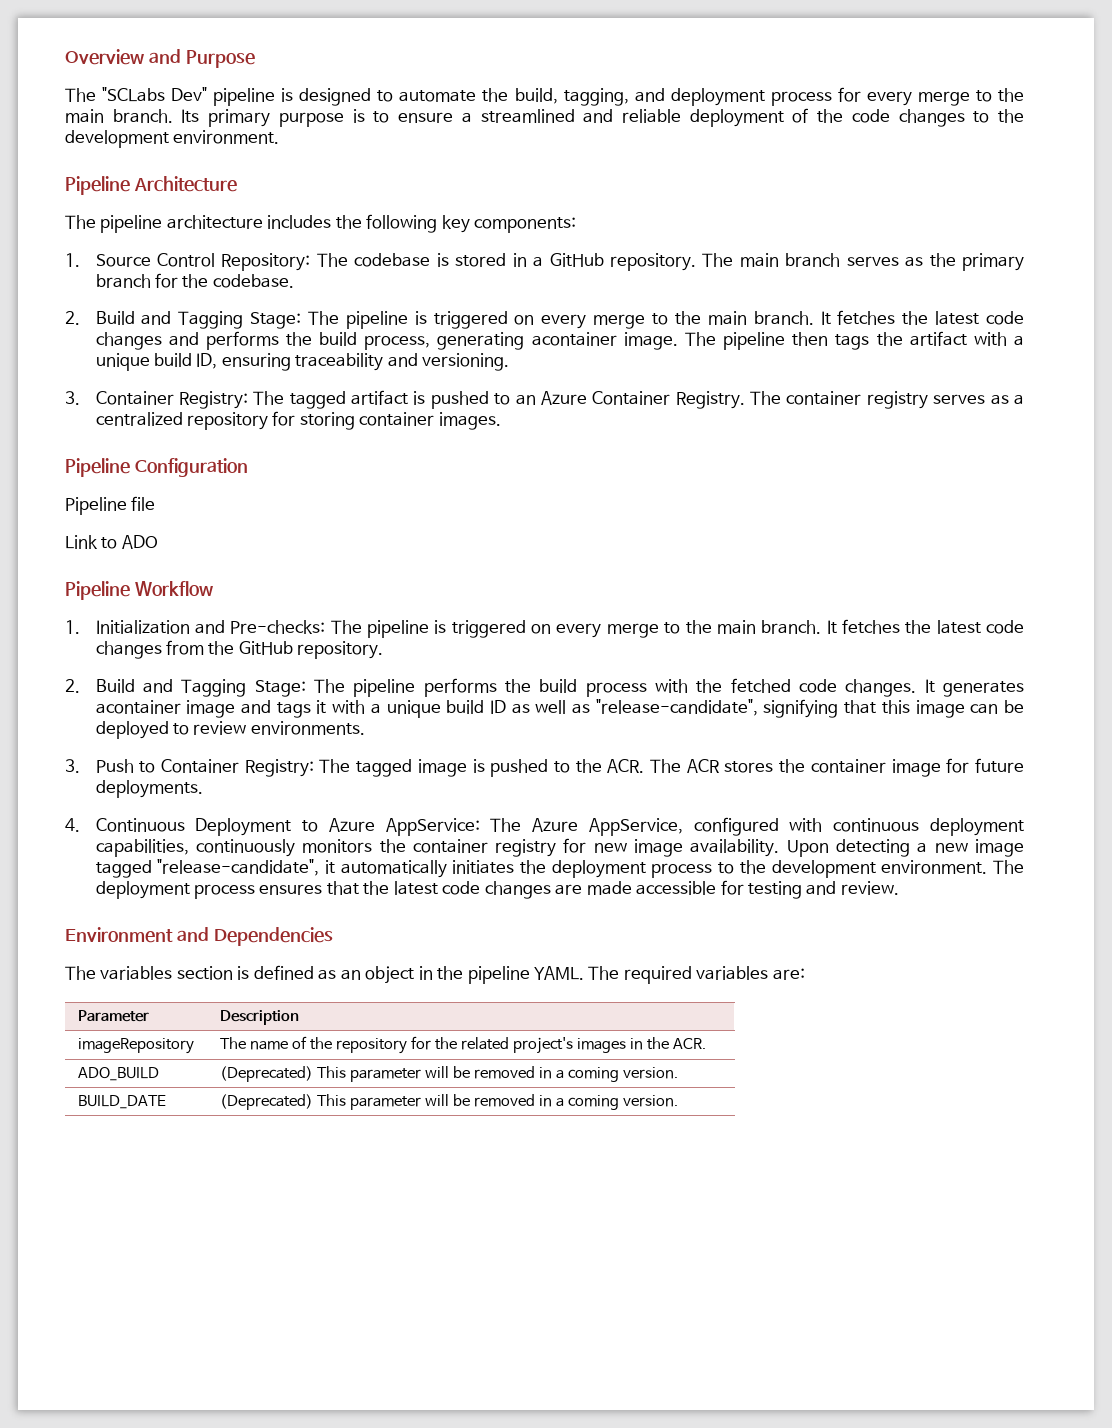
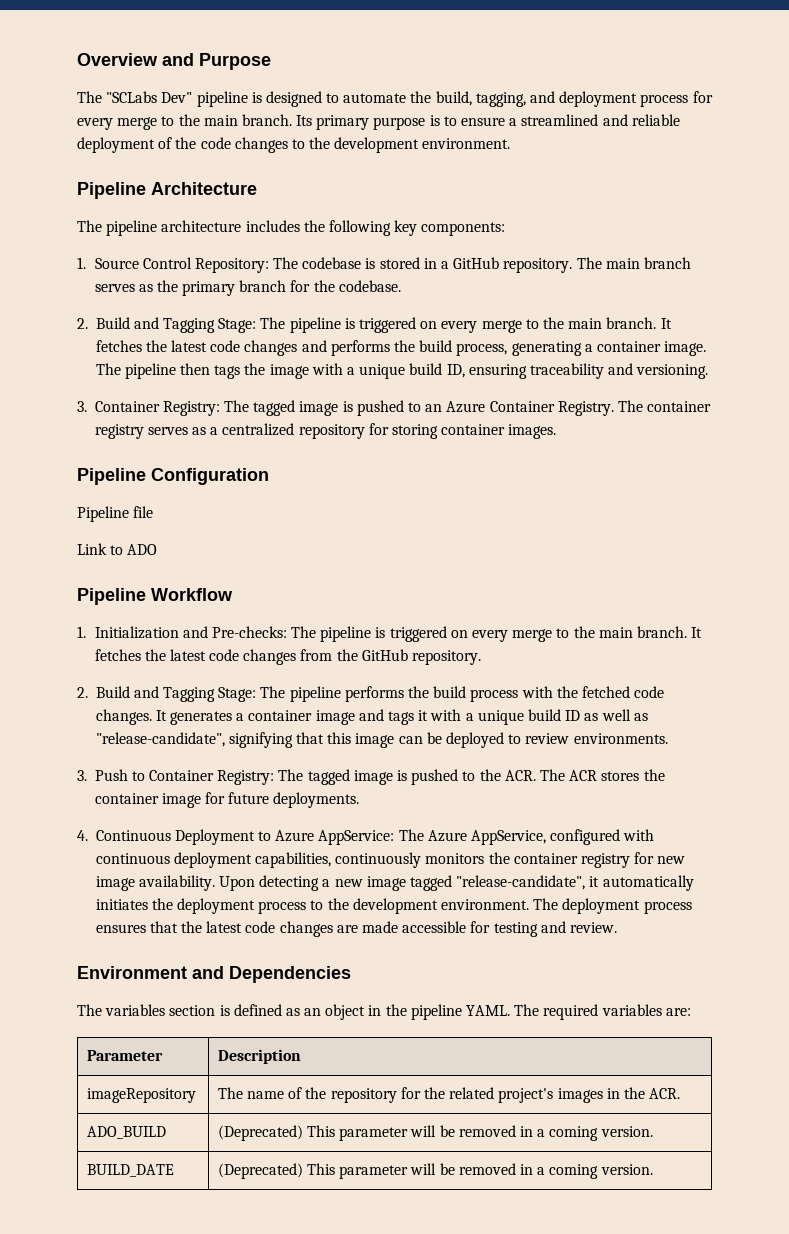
[531,332,617,346] acontainer -> [584,341,661,352] a container
[909,331,967,346] artifact -> [269,364,309,379] image
[351,390,409,405] artifact -> [299,401,339,416] image
[95,700,181,714] acontainer -> [236,710,313,721] a container

